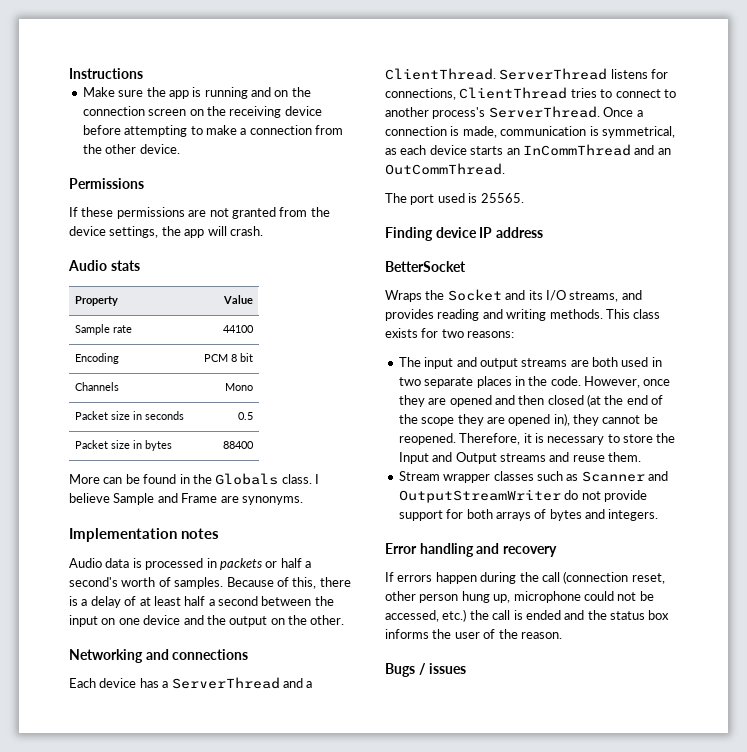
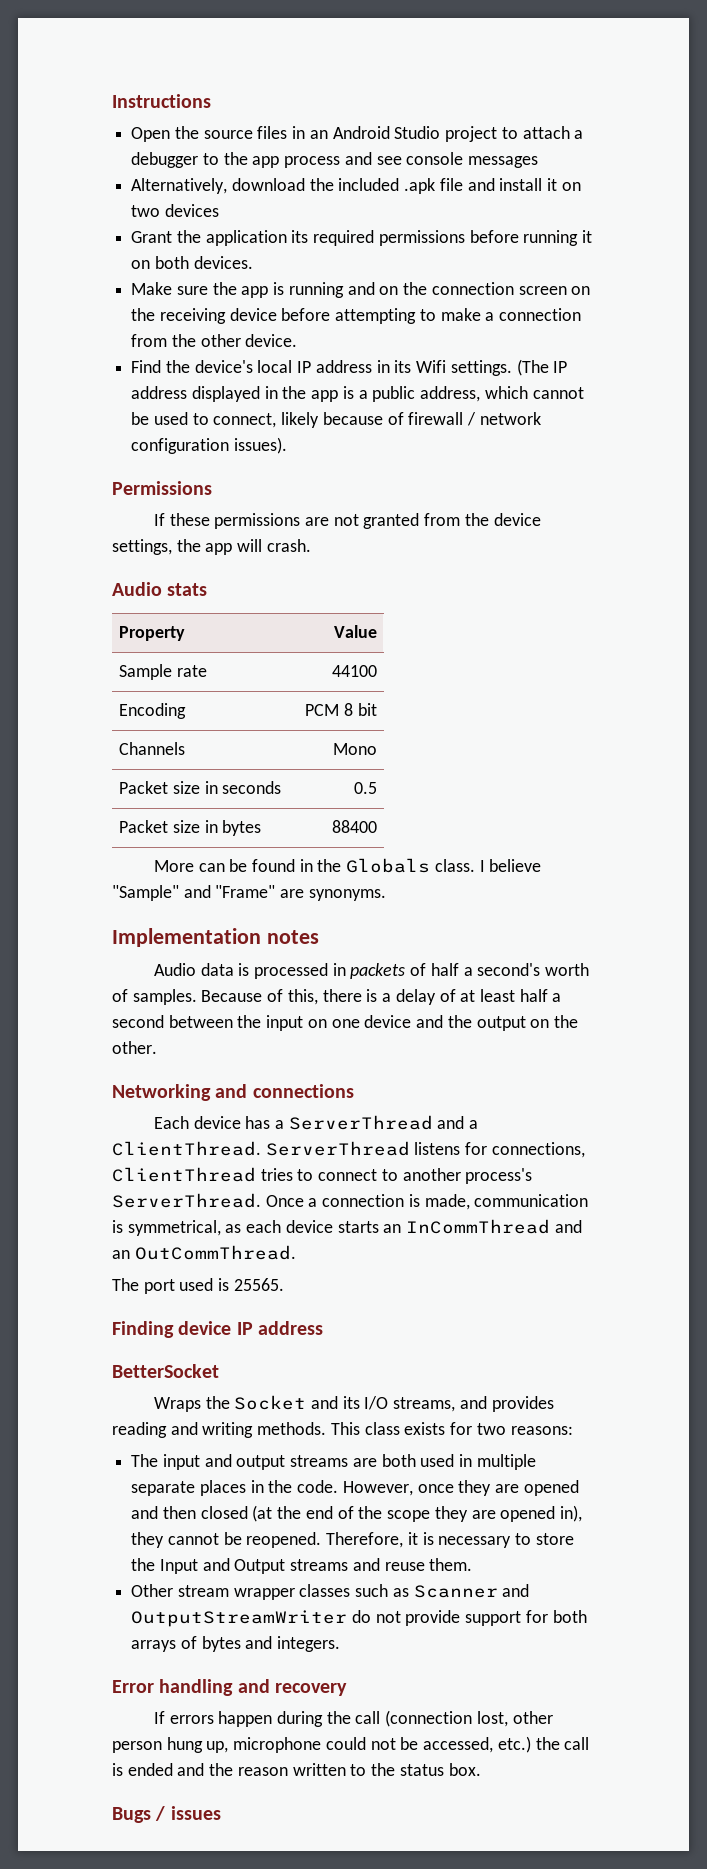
(143, 73) none -> [131,126,584,142] [131,152,539,168] [131,178,581,194] [131,204,219,217] [131,230,593,246] [131,256,253,269] // Open the source files in an Android Studio project to attach a debugger to the app process and see console messages // Alternatively, download the included .apk file and install it on two devices // Grant the application its required permissions before running it on both devices.
(180, 149) none -> [131,359,568,376] [131,386,584,402] [131,412,541,428] [131,437,287,454] // Find the device's local IP address in its Wifi settings. (The IP address displayed in the app is a public address, which cannot be used to connect, likely because of firewall / network configuration issues).
[113,493,218,505] Sample and Frame -> [112,885,276,901] "Sample" and "Frame"
[265,561,278,568] or -> [410,963,427,976] of
[398,377,421,386] two -> [476,1454,536,1470] multiple
[398,471,440,481] Stream -> [131,1584,229,1597] Other stream
[631,573,665,584] reset, -> [476,1711,508,1727] lost,
[610,610,670,620] [385,629,562,639] status box informs the user of the reason. -> [237,1763,481,1776] reason written to the status box.

